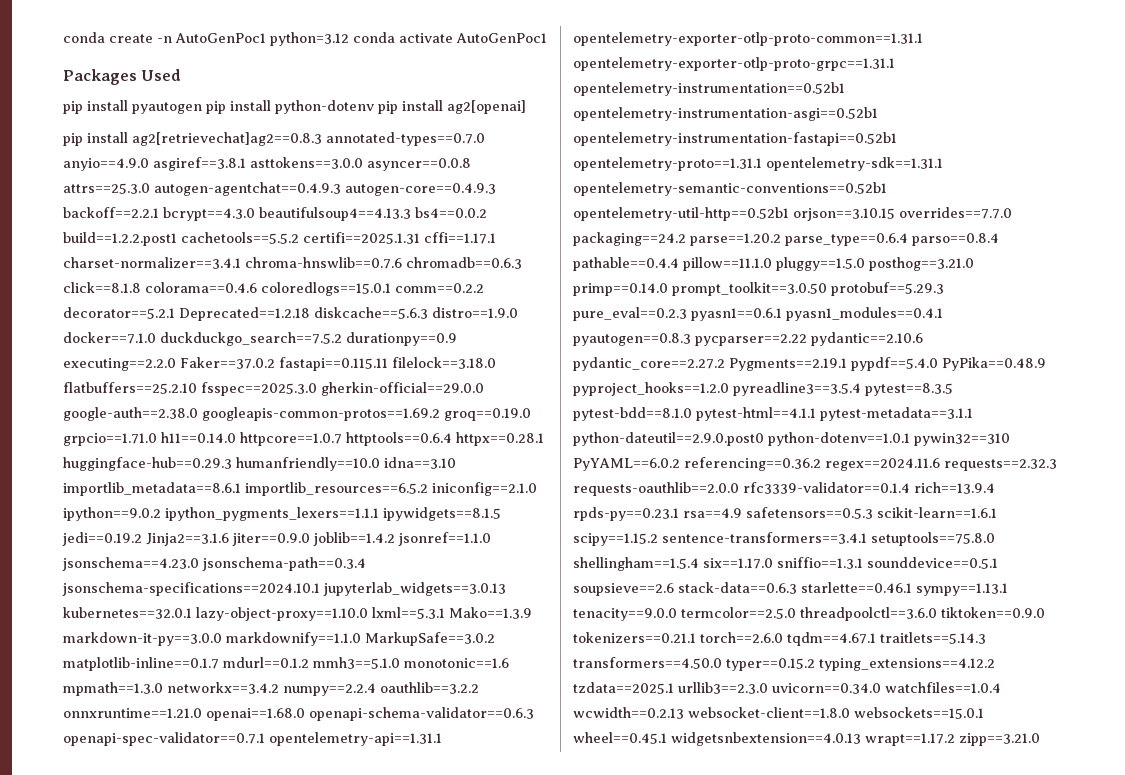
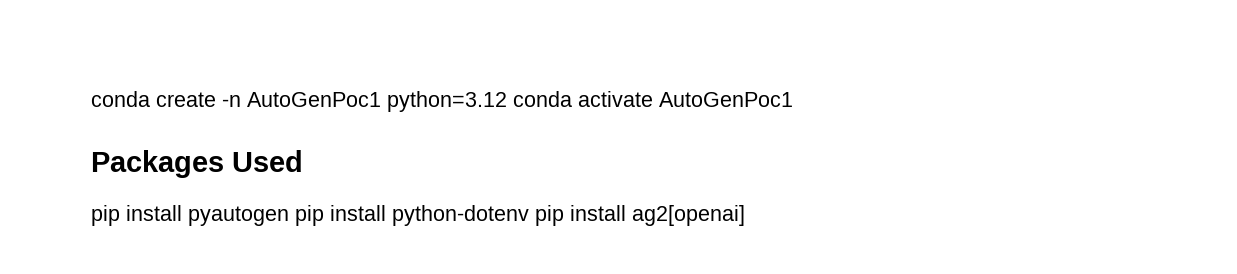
[63,132,485,146] [63,157,471,171] [63,182,496,196] [63,207,487,221] [63,232,496,246] [63,257,522,269] [63,282,484,296] [63,307,518,321] [63,332,457,346] [63,357,496,371] [63,382,484,396] [63,407,531,421] [63,432,544,446] [63,457,456,471] [63,482,537,496] [63,507,501,521] [62,532,491,546] [62,557,366,571] [62,582,506,596] [63,607,532,621] [63,632,495,646] [63,657,509,671] [63,682,479,696] [63,707,534,721] [63,732,442,746] [573,32,923,46] [573,57,895,71] [573,82,845,96] [573,107,878,121] [573,132,897,146] [573,157,943,171] [573,182,887,196] [573,207,1012,221] [573,232,999,246] [573,257,974,271] [573,282,944,296] [573,307,943,321] [573,332,923,346] [573,357,1046,371] [573,382,953,396] [573,407,973,421] [573,432,1010,446] [573,457,1057,471] [573,482,995,496] [573,507,997,521] [573,532,995,546] [573,557,998,571] [573,582,1008,596] [573,607,1045,621] [573,632,986,646] [573,657,995,671] [573,682,1001,694] [573,707,984,719] [573,732,1040,746] // pip install ag2[retrievechat]ag2==0.8.3 annotated-types==0.7.0 anyio==4.9.0 asgiref==3.8.1 asttokens==3.0.0 asyncer==0.0.8 attrs==25.3.0 autogen-agentchat==0.4.9.3 autogen-core==0.4.9.3 backoff==2.2.1 bcrypt==4.3.0 beautifulsoup4==4.13.3 bs4==0.0.2 build==1.2.2.post1 cachetools==5.5.2 certifi==2025.1.31 cffi==1.17.1 charset-normalizer==3.4.1 chroma-hnswlib==0.7.6 chromadb==0.6.3 click==8.1.8 colorama==0.4.6 coloredlogs==15.0.1 comm==0.2.2 decorator==5.2.1 Deprecated==1.2.18 diskcache==5.6.3 distro==1.9.0 docker==7.1.0 duckduckgo_search==7.5.2 durationpy==0.9 executing==2.2.0 Faker==37.0.2 fastapi==0.115.11 filelock==3.18.0 flatbuffers==25.2.10 fsspec==2025.3.0 gherkin-official==29.0.0 google-auth==2.38.0 googleapis-common-protos==1.69.2 groq==0.19.0 grpcio==1.71.0 h11==0.14.0 httpcore==1.0.7 httptools==0.6.4 httpx==0.28.1 huggingface-hub==0.29.3 humanfriendly==10.0 idna==3.10 importlib_metadata==8.6.1 importlib_resources==6.5.2 iniconfig==2.1.0 ipython==9.0.2 ipython_pygments_lexers==1.1.1 ipywidgets==8.1.5 jedi==0.19.2 Jinja2==3.1.6 jiter==0.9.0 joblib==1.4.2 jsonref==1.1.0 jsonschema==4.23.0 jsonschema-path==0.3.4 jsonschema-specifications==2024.10.1 jupyterlab_widgets==3.0.13 kubernetes==32.0.1 lazy-object-proxy==1.10.0 lxml==5.3.1 Mako==1.3.9 markdown-it-py==3.0.0 markdownify==1.1.0 MarkupSafe==3.0.2 matplotlib-inline==0.1.7 mdurl==0.1.2 mmh3==5.1.0 monotonic==1.6 mpmath==1.3.0 networkx==3.4.2 numpy==2.2.4 oauthlib==3.2.2 onnxruntime==1.21.0 openai==1.68.0 openapi-schema-validator==0.6.3 openapi-spec-validator==0.7.1 opentelemetry-api==1.31.1 opentelemetry-exporter-otlp-proto-common==1.31.1 opentelemetry-exporter-otlp-proto-grpc==1.31.1 opentelemetry-instrumentation==0.52b1 opentelemetry-instrumentation-asgi==0.52b1 opentelemetry-instrumentation-fastapi==0.52b1 opentelemetry-proto==1.31.1 opentelemetry-sdk==1.31.1 opentelemetry-semantic-conventions==0.52b1 opentelemetry-util-http==0.52b1 orjson==3.10.15 overrides==7.7.0 packaging==24.2 parse==1.20.2 parse_type==0.6.4 parso==0.8.4 pathable==0.4.4 pillow==11.1.0 pluggy==1.5.0 posthog==3.21.0 primp==0.14.0 prompt_toolkit==3.0.50 protobuf==5.29.3 pure_eval==0.2.3 pyasn1==0.6.1 pyasn1_modules==0.4.1 pyautogen==0.8.3 pycparser==2.22 pydantic==2.10.6 pydantic_core==2.27.2 Pygments==2.19.1 pypdf==5.4.0 PyPika==0.48.9 pyproject_hooks==1.2.0 pyreadline3==3.5.4 pytest==8.3.5 pytest-bdd==8.1.0 pytest-html==4.1.1 pytest-metadata==3.1.1 python-dateutil==2.9.0.post0 python-dotenv==1.0.1 pywin32==310 PyYAML==6.0.2 referencing==0.36.2 regex==2024.11.6 requests==2.32.3 requests-oauthlib==2.0.0 rfc3339-validator==0.1.4 rich==13.9.4 rpds-py==0.23.1 rsa==4.9 safetensors==0.5.3 scikit-learn==1.6.1 scipy==1.15.2 sentence-transformers==3.4.1 setuptools==75.8.0 shellingham==1.5.4 six==1.17.0 sniffio==1.3.1 sounddevice==0.5.1 soupsieve==2.6 stack-data==0.6.3 starlette==0.46.1 sympy==1.13.1 tenacity==9.0.0 termcolor==2.5.0 threadpoolctl==3.6.0 tiktoken==0.9.0 tokenizers==0.21.1 torch==2.6.0 tqdm==4.67.1 traitlets==5.14.3 transformers==4.50.0 typer==0.15.2 typing_extensions==4.12.2 tzdata==2025.1 urllib3==2.3.0 uvicorn==0.34.0 watchfiles==1.0.4 wcwidth==0.2.13 websocket-client==1.8.0 websockets==15.0.1 wheel==0.45.1 widgetsnbextension==4.0.13 wrapt==1.17.2 zipp==3.21.0 -> (745, 215) none

